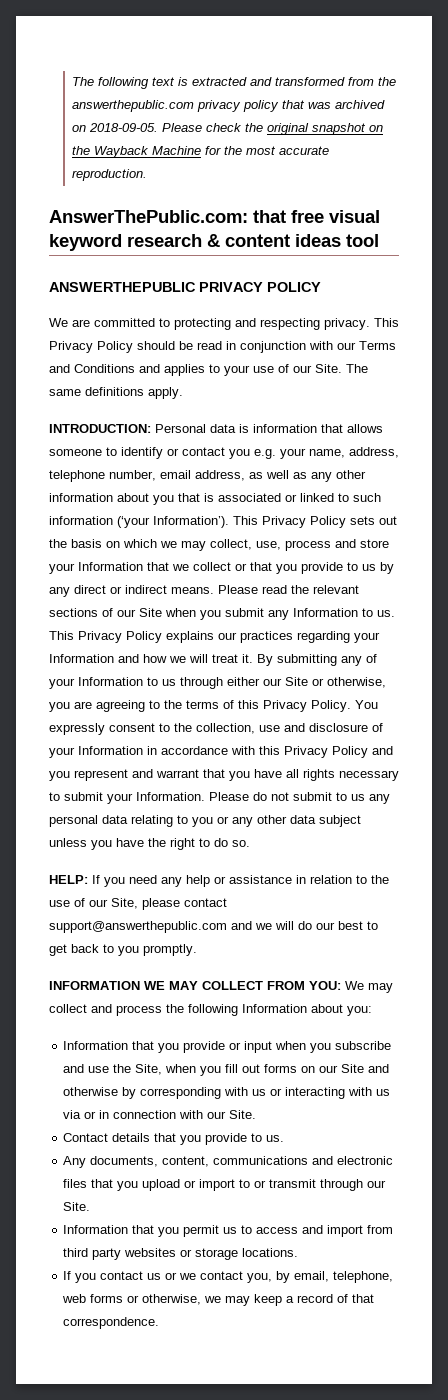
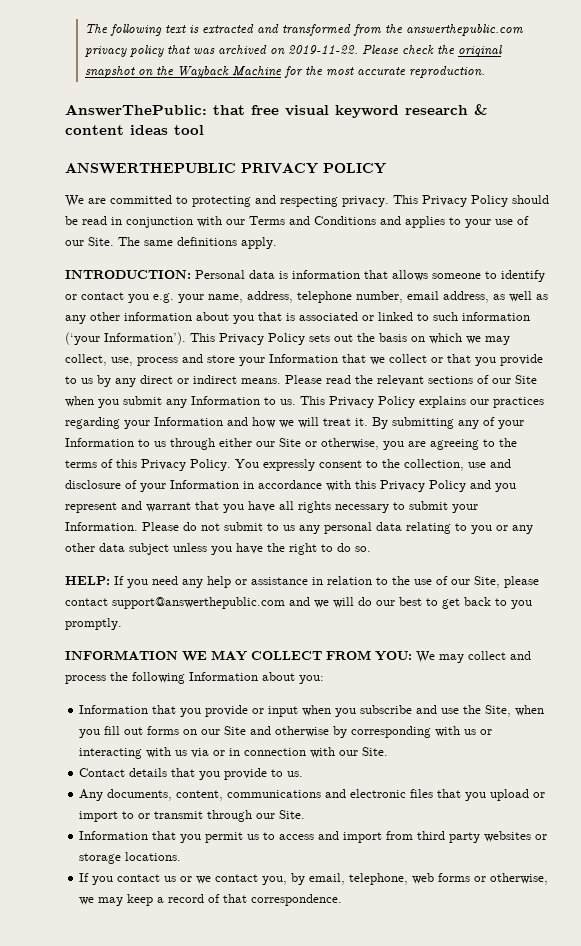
[89,123,159,132] 2018-09-05. -> [288,45,359,54] 2019-11-22.
[49,210,248,223] AnswerThePublic.com: -> [65,104,207,116] AnswerThePublic:

